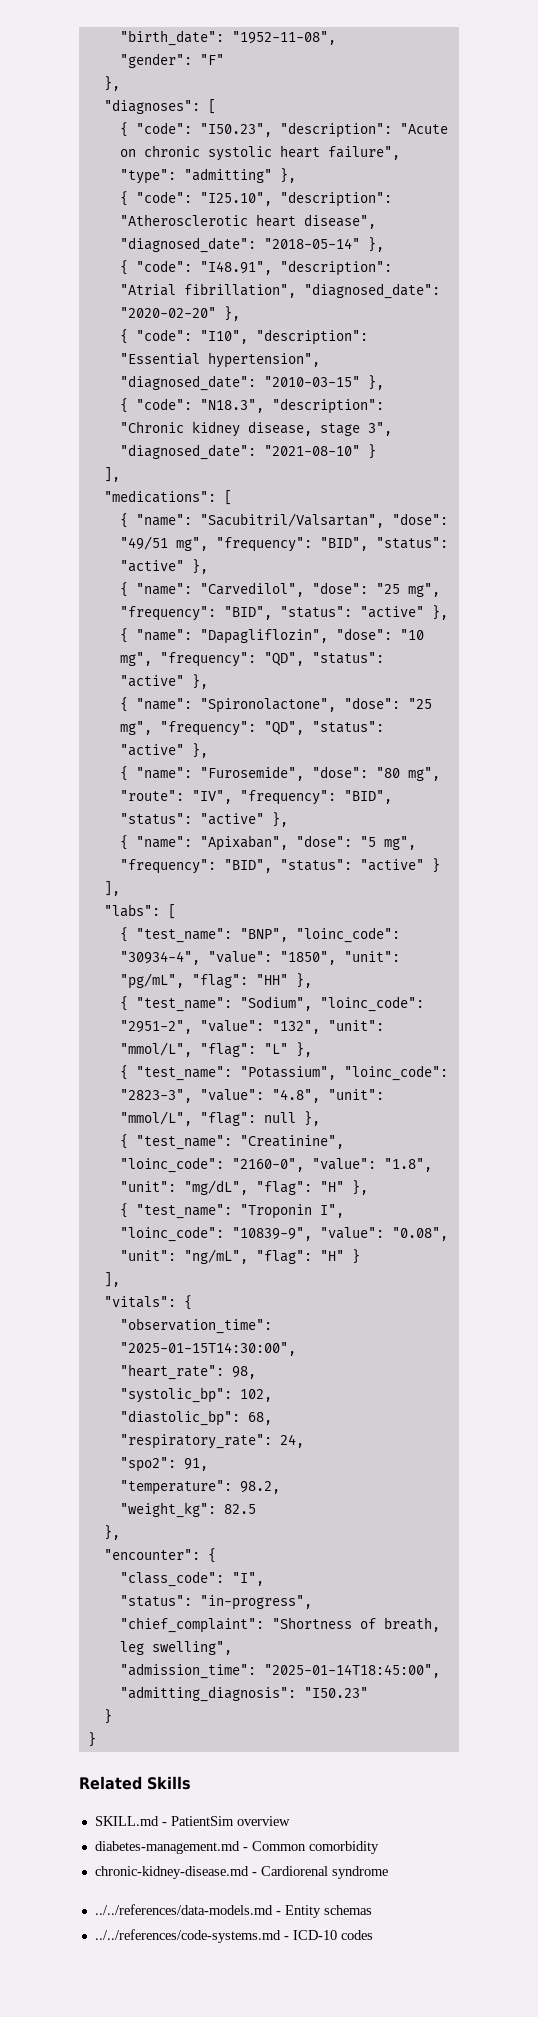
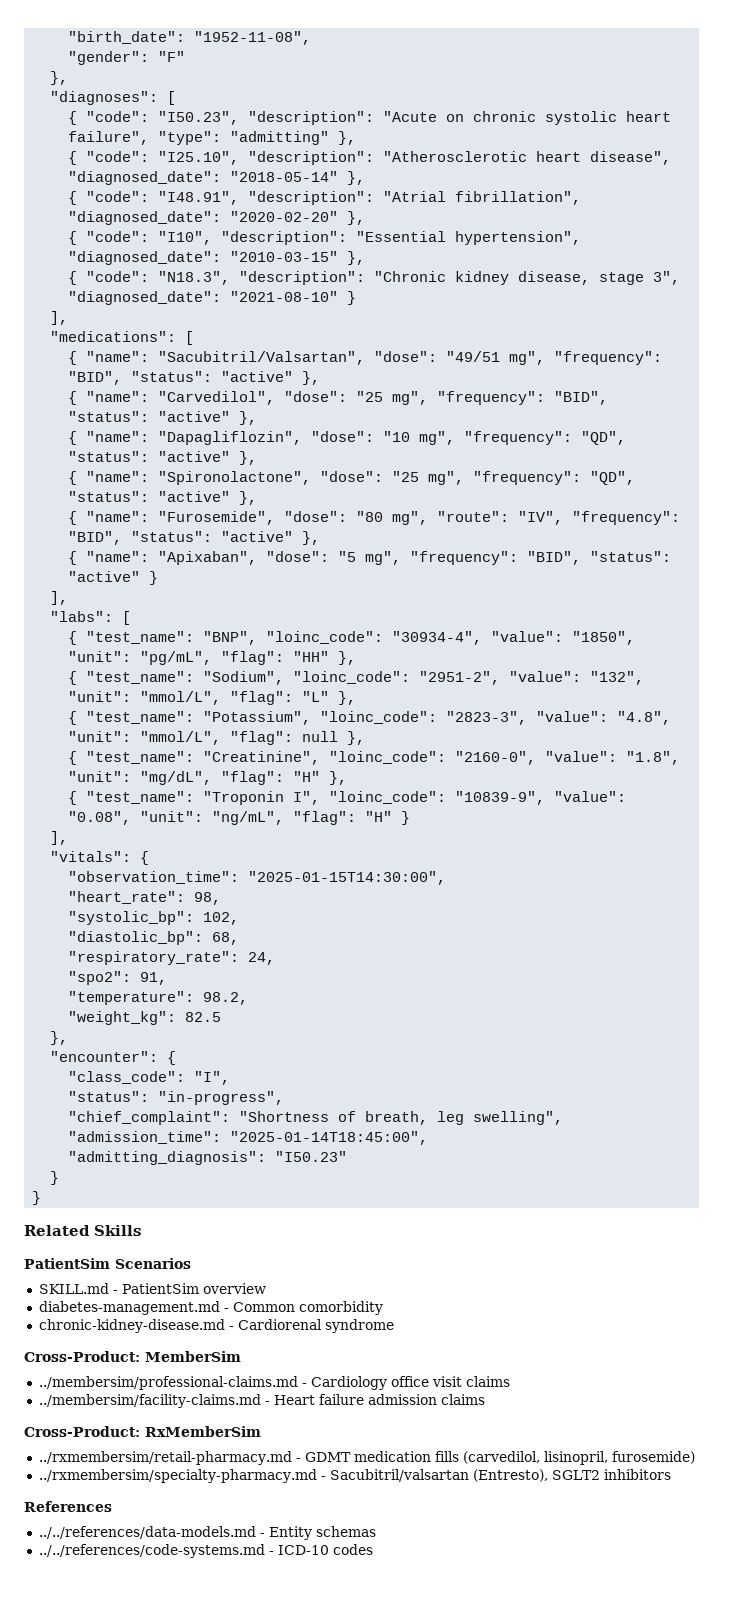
(191, 1783) none -> [24,1258,191,1269] // PatientSim Scenarios
(388, 1872) none -> [24,1351,241,1362] [38,1376,510,1390] [38,1394,485,1408] [24,1426,261,1437] [38,1451,695,1465] [38,1469,671,1483] [24,1501,112,1512] // Cross-Product: MemberSim // ../membersim/professional-claims.md - Cardiology office visit claims // ../membersim/facility-claims.md - Heart failure admission claims // Cross-Product: RxMemberSim // ../rxmembersim/retail-pharmacy.md - GDMT medication fills (carvedilol, lisinopril, furosemide) // ../rxmembersim/specialty-pharmacy.md - Sacubitril/valsartan (Entresto), SGLT2 inhibitors // References

